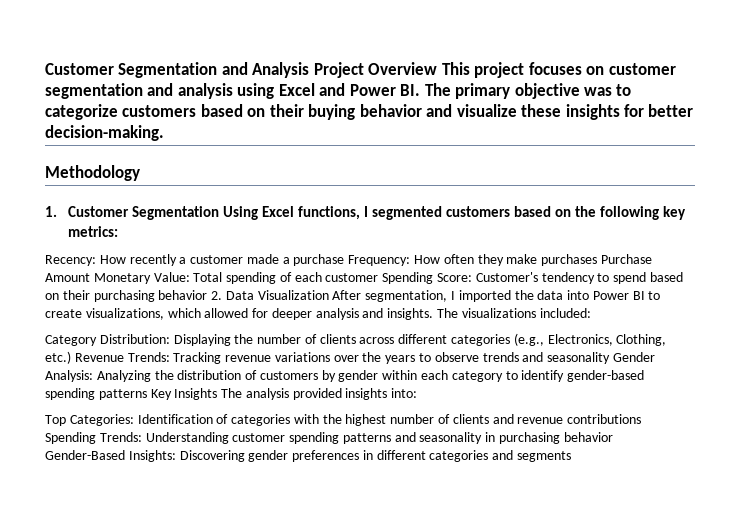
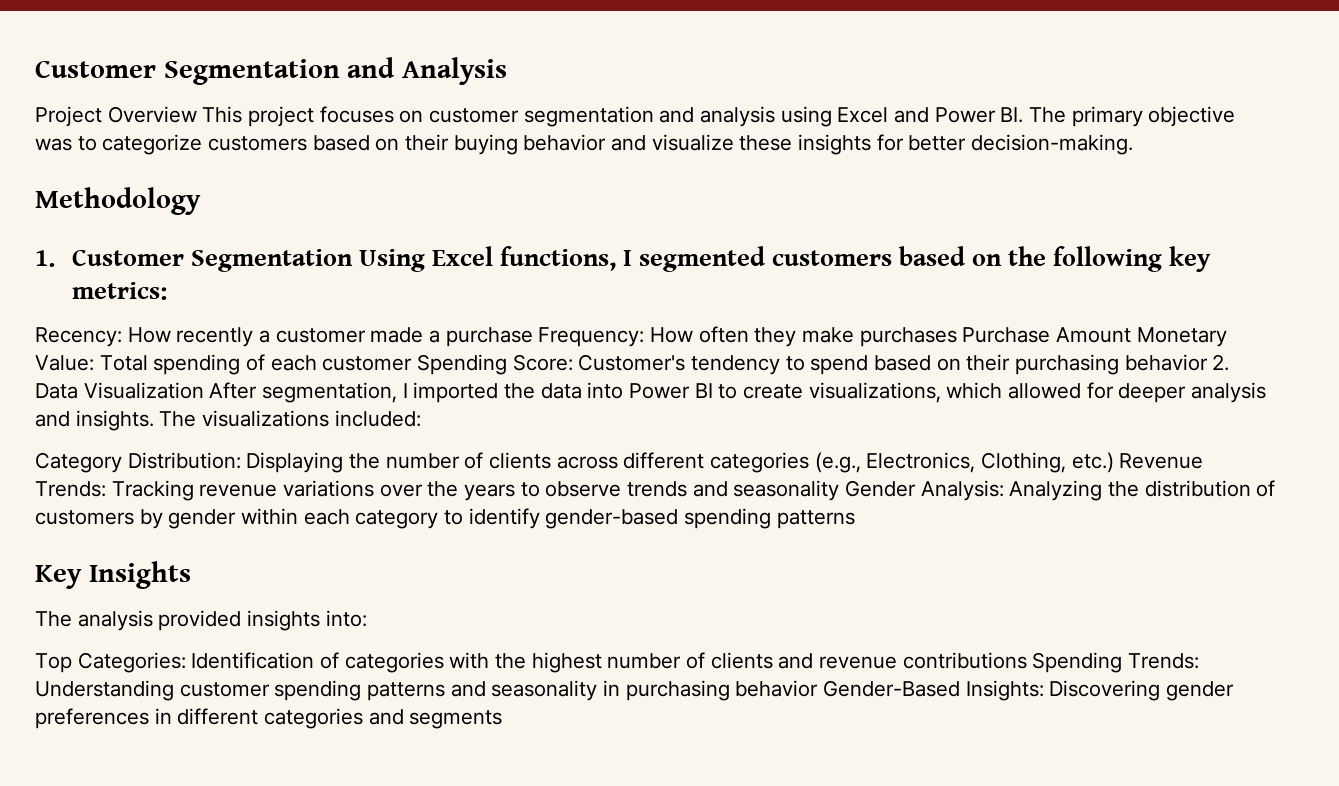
(310, 70) none -> (507, 71) //
(147, 394) none -> (855, 519) //
(218, 394) none -> (191, 575) //

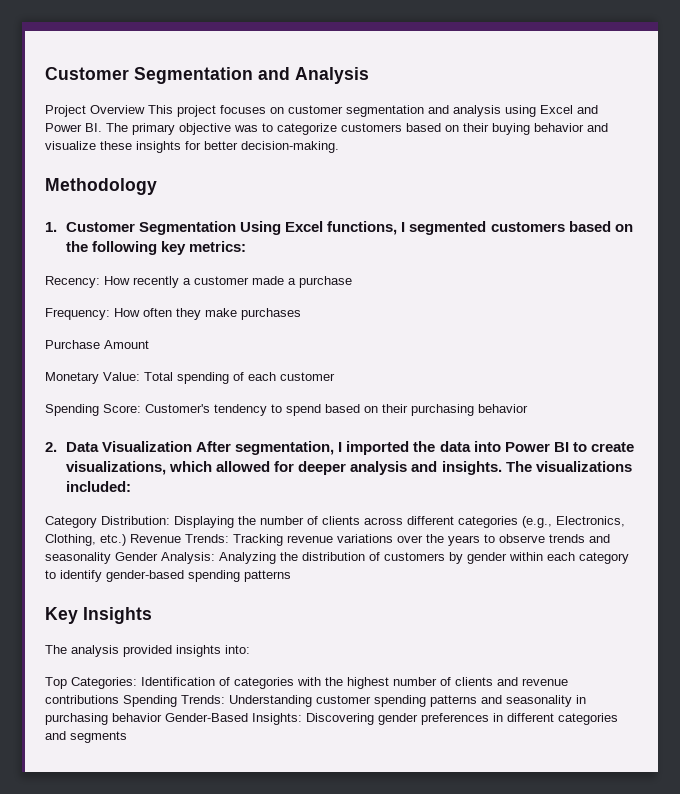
(533, 337) none -> (352, 282) //
(957, 337) none -> (301, 314) //
(1132, 335) none -> (149, 344) //
(413, 363) none -> (335, 376) //
(1208, 362) none -> (528, 408) //

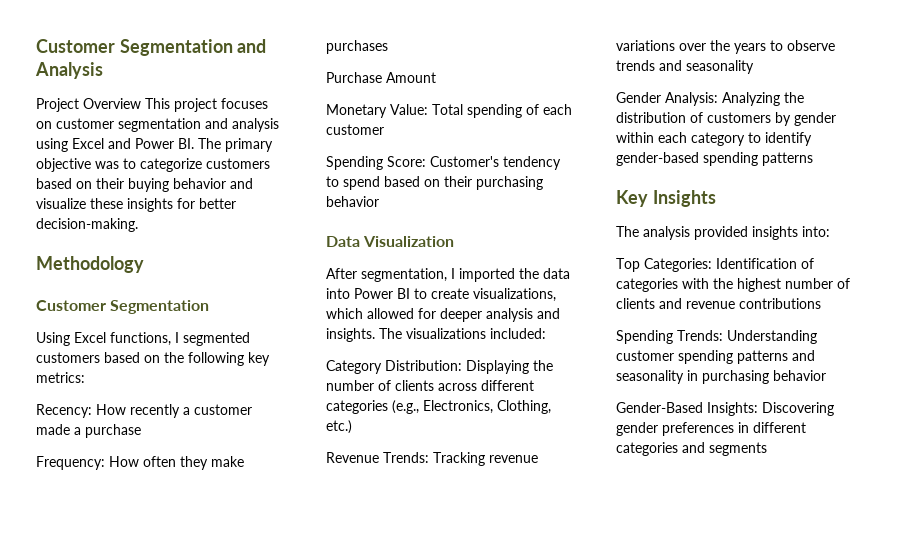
[45,221,237,235] 1. Customer Segmentation -> [36,300,210,314] Customer Segmentation //
[45,442,57,452] 2. -> (379, 201) none
(193, 446) none -> (455, 241) //
(126, 540) none -> (352, 427) //
(111, 558) none -> (754, 67) //
(119, 699) none -> (821, 303) //
(162, 717) none -> (826, 375) //

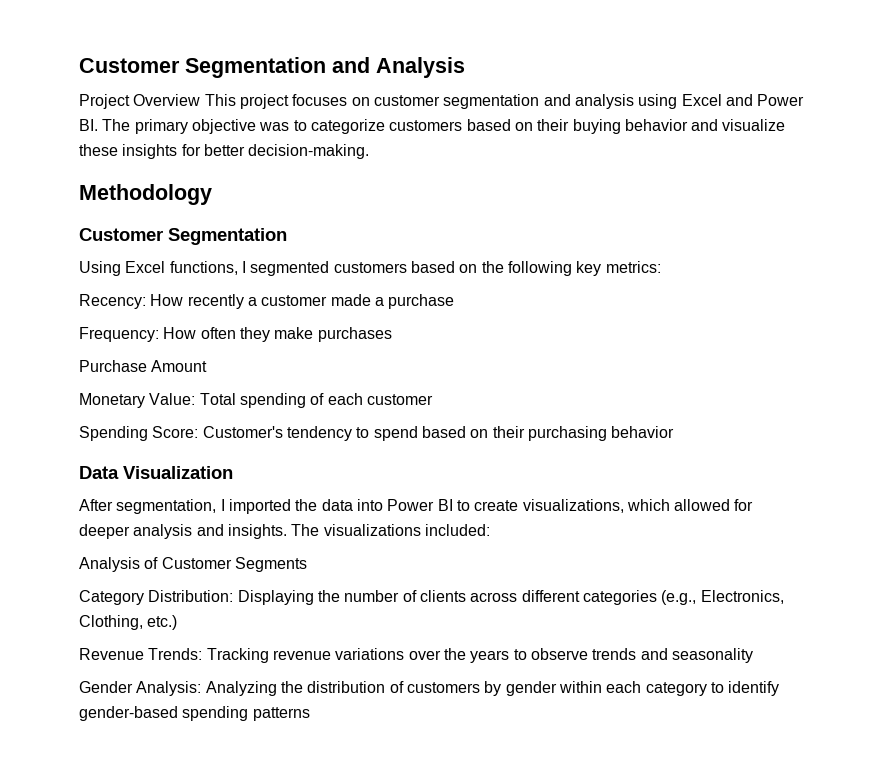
(546, 333) none -> [79,557,307,572] // Analysis of Customer Segments
[616,190,716,207] [616,226,830,240] [616,258,814,272] [616,278,850,292] [616,298,821,309] [616,330,817,344] [616,350,815,364] [616,370,826,384] [616,402,834,416] [616,422,806,436] [616,442,767,456] // Key Insights // The analysis provided insights into: // Top Categories: Identification of categories with the highest number of clients and revenue contributions // Spending Trends: Understanding customer spending patterns and seasonality in purchasing behavior // Gender-Based Insights: Discovering gender preferences in different categories and segments -> (310, 714) none

